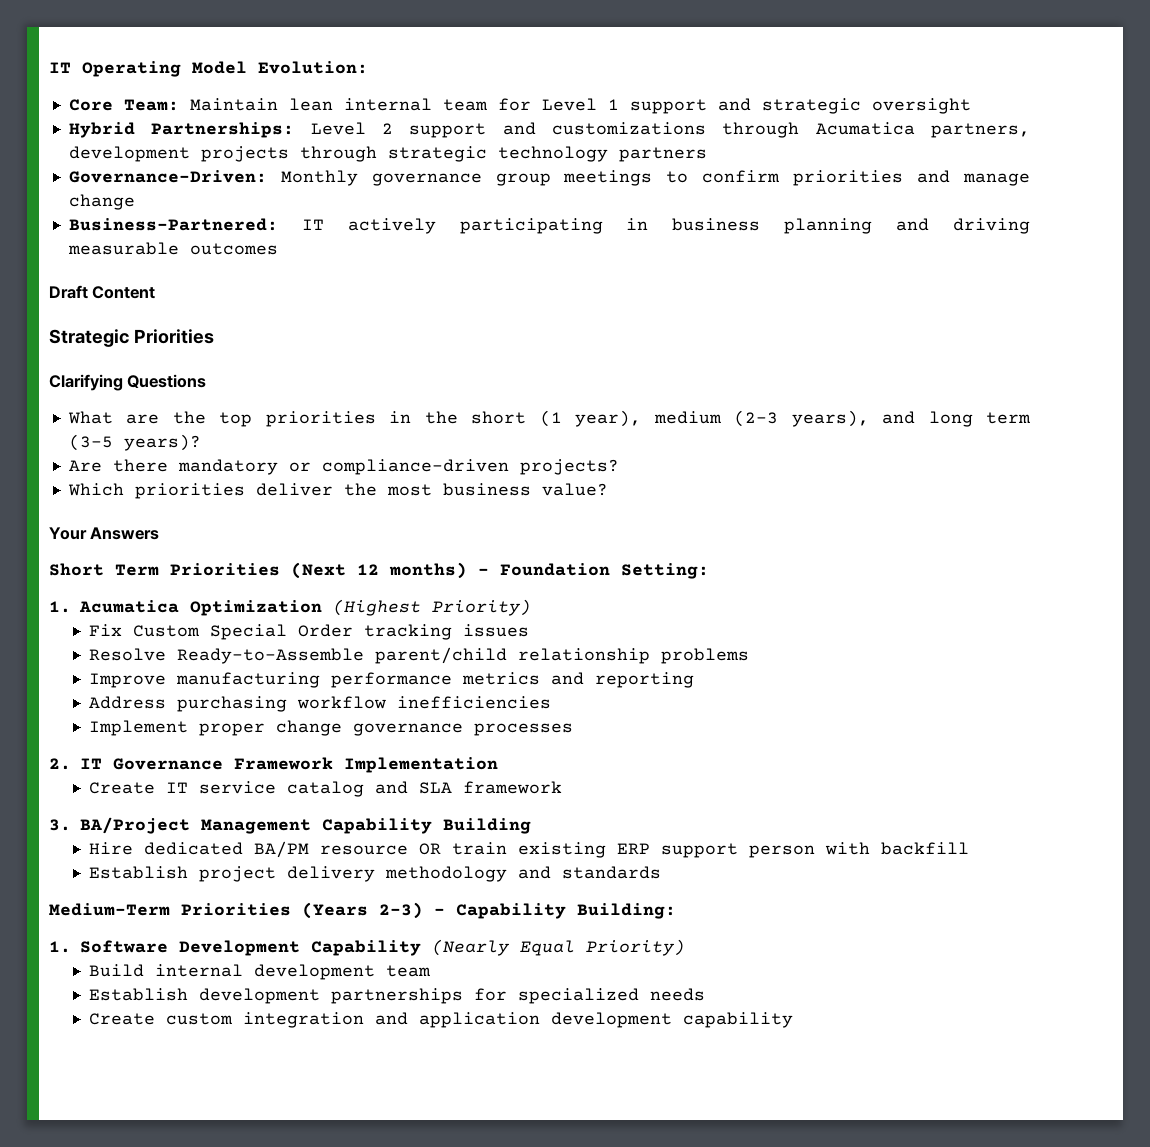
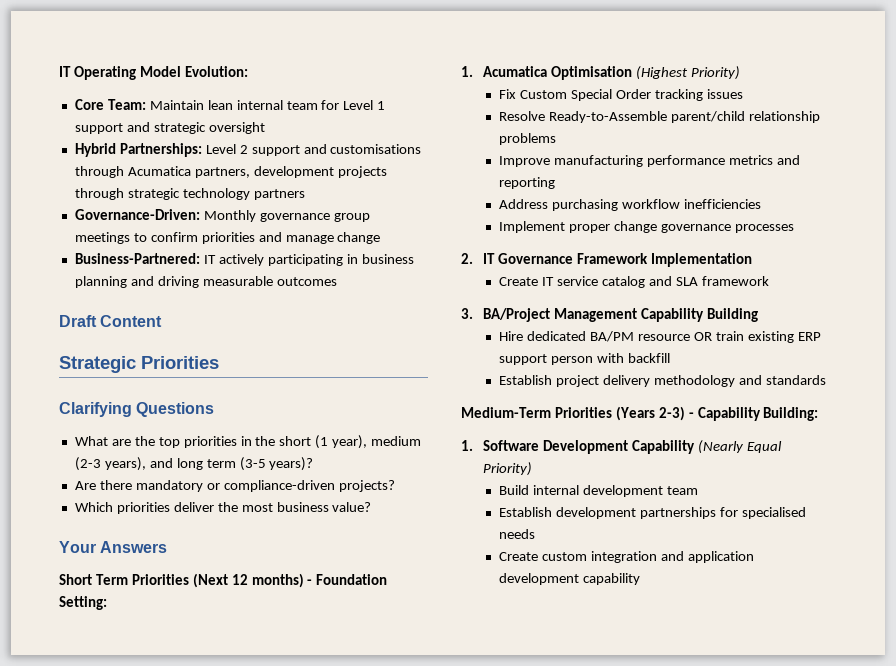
[551,122,706,135] customizations -> [330,144,422,154] customisations
[190,600,322,616] Optimization -> [551,66,633,80] Optimisation
[518,988,640,1004] specialized -> [741,507,806,519] specialised

